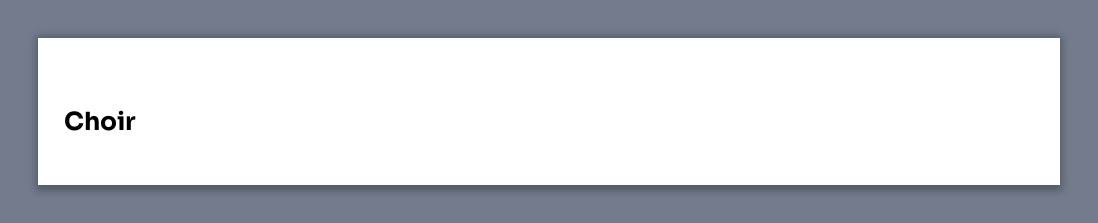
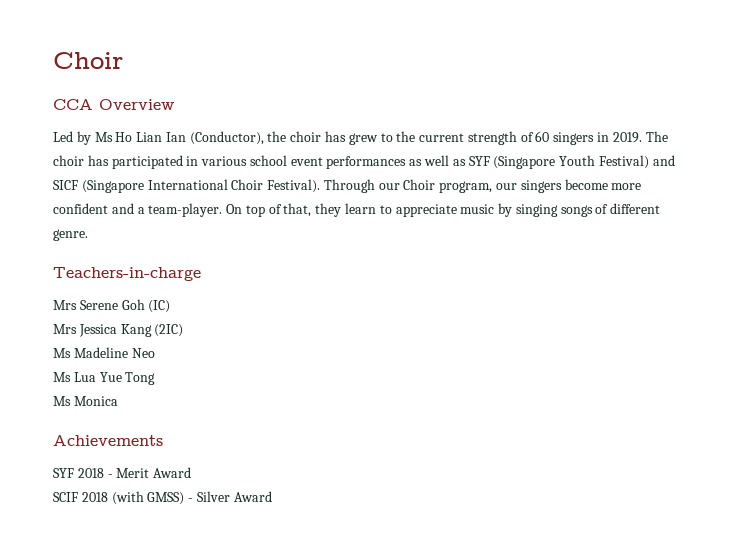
[64,110,136,131] Choir -> [53,52,123,69] [53,99,174,110] [53,131,668,145] [53,155,675,169] [53,179,642,193] [53,203,661,217] [53,229,88,241] [53,267,201,281] [53,299,171,313] [53,324,184,337] [53,347,155,358] [53,372,156,385] [53,396,118,406] [53,435,163,446] [53,467,192,478] [53,491,272,505] Choir // CCA Overview // Led by Ms Ho Lian Ian (Conductor), the choir has grew to the current strength of 60 singers in 2019. The choir has participated in various school event performances as well as SYF (Singapore Youth Festival) and SICF (Singapore International Choir Festival). Through our Choir program, our singers become more confident and a team-player. On top of that, they learn to appreciate music by singing songs of different genre. // Teachers-in-charge // Mrs Serene Goh (IC) // Mrs Jessica Kang (2IC) // Ms Madeline Neo // Ms Lua Yue Tong // Ms Monica // Achievements // SYF 2018 - Merit Award // SCIF 2018 (with GMSS) - Silver Award

